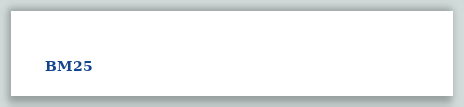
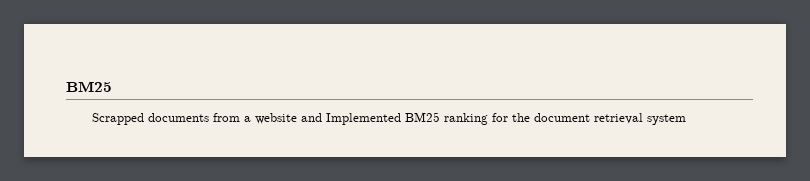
[45,61,93,71] BM25 -> [66,81,112,92] [91,112,686,125] BM25 // Scrapped documents from a website and Implemented BM25 ranking for the document retrieval system

